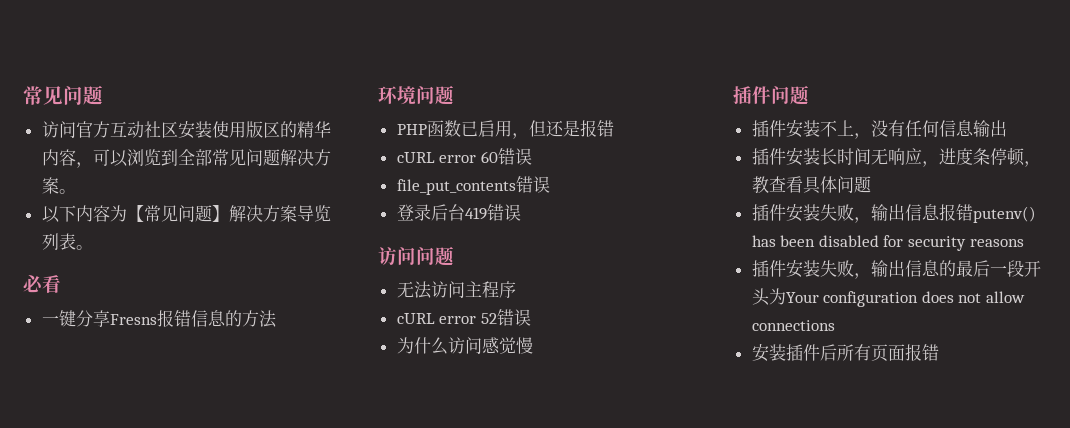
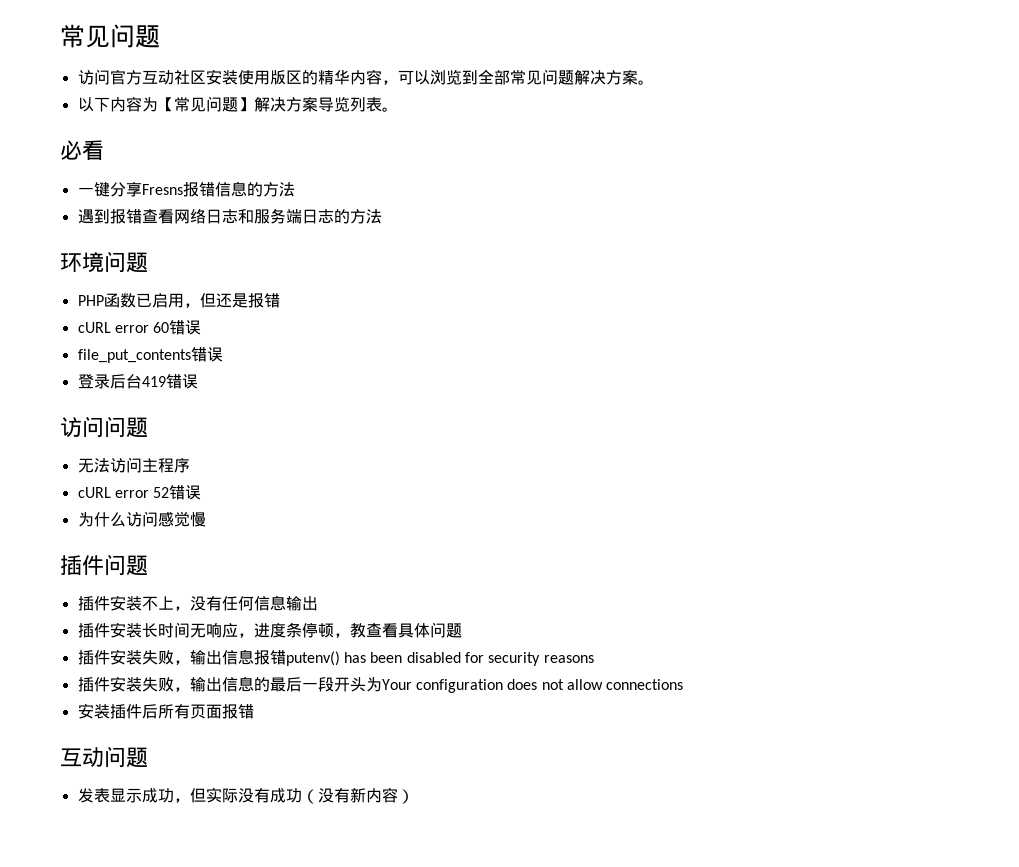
(277, 319) none -> [77,208,382,224] // 遇到报错查看网络日志和服务端日志的方法
(939, 352) none -> [60,746,148,768] [77,787,414,804] // 互动问题 // 发表显示成功，但实际没有成功（没有新内容）

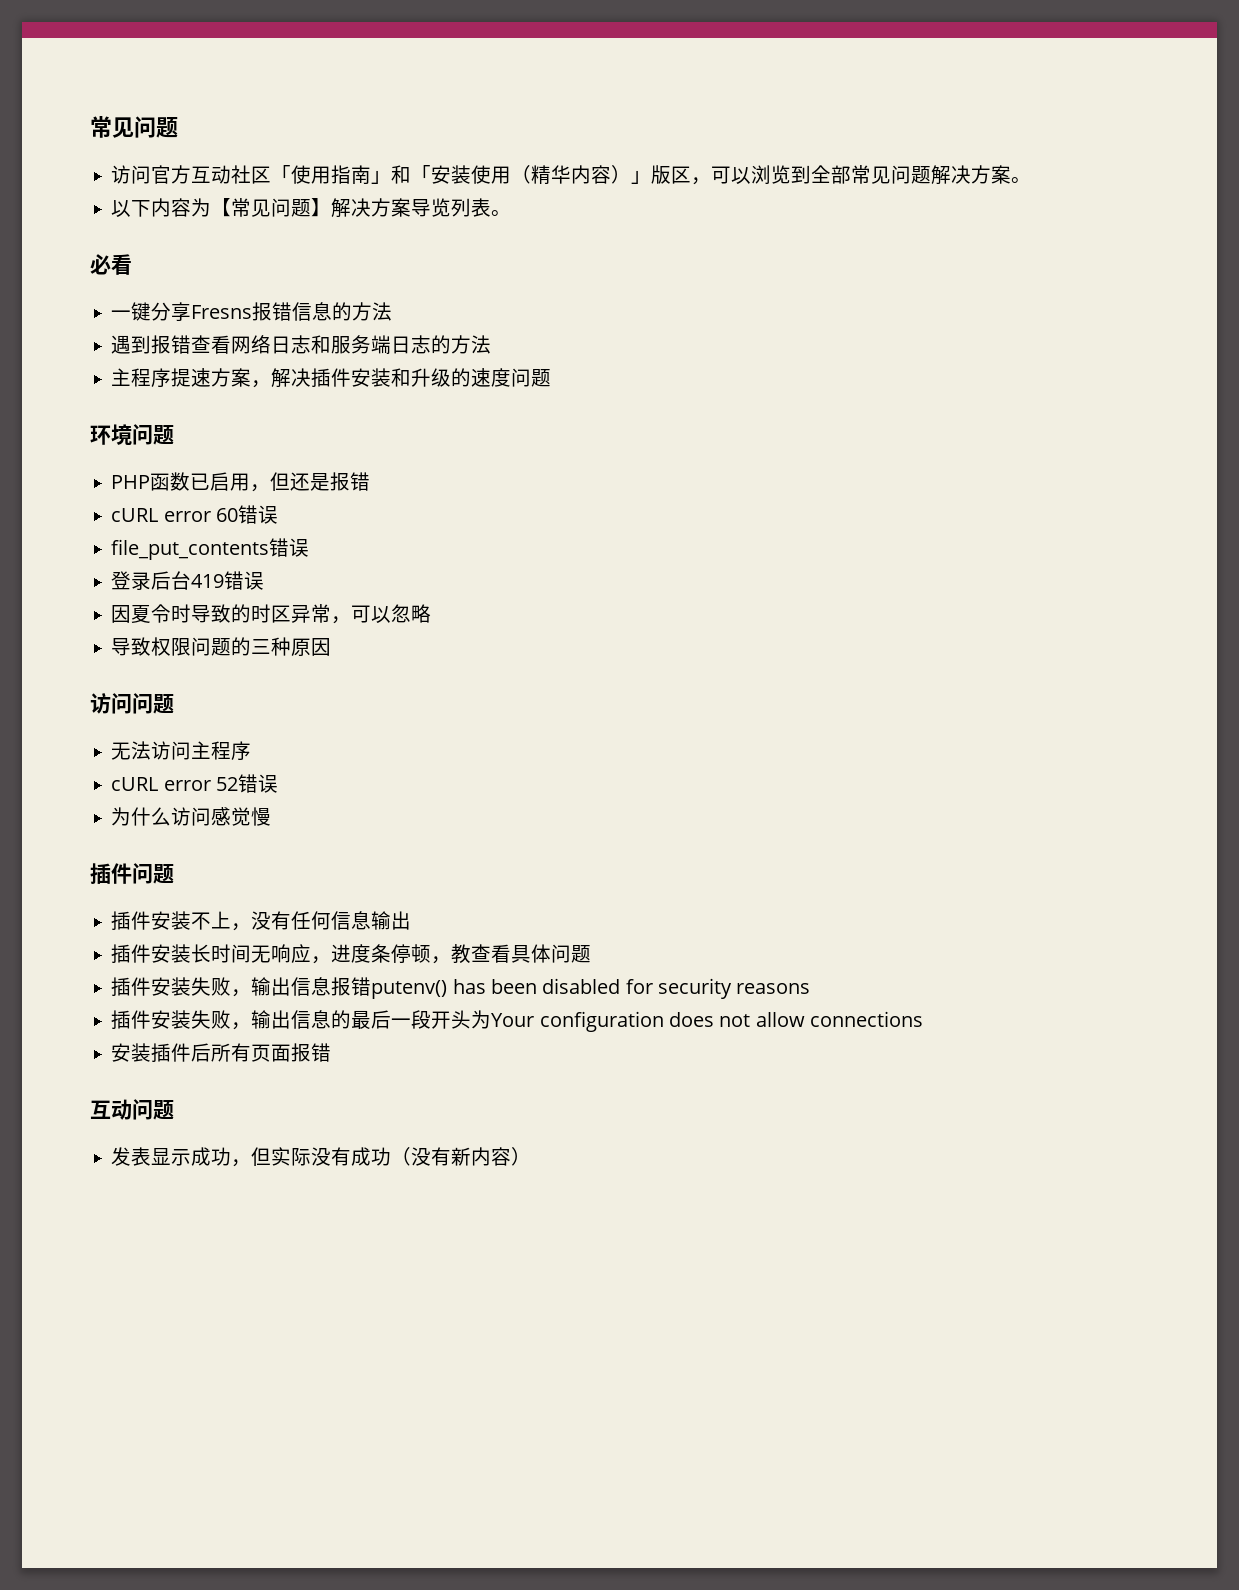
(206, 77) none -> [271,165,432,184] 「使用指南」和「
[269,70,318,85] 版区的 -> [511,165,532,184] （
(382, 77) none -> [611,165,692,184] ）」版区
(382, 216) none -> [111,368,552,388] // 主程序提速方案，解决插件安装和升级的速度问题
(198, 381) none -> [111,604,432,624] [111,637,332,656] // 因夏令时导致的时区异常，可以忽略 // 导致权限问题的三种原因

